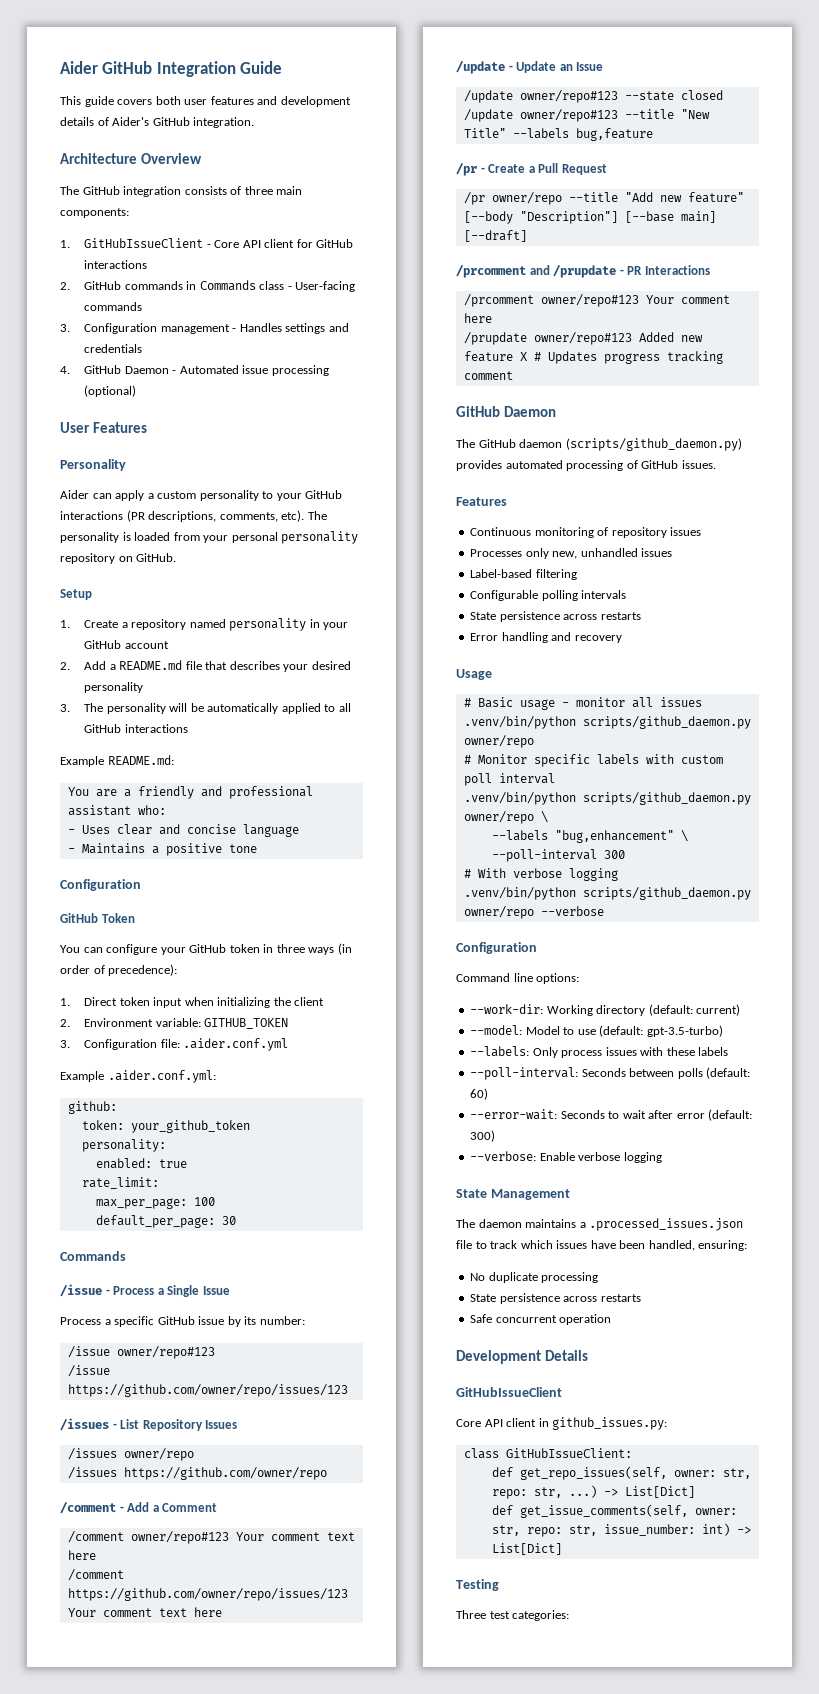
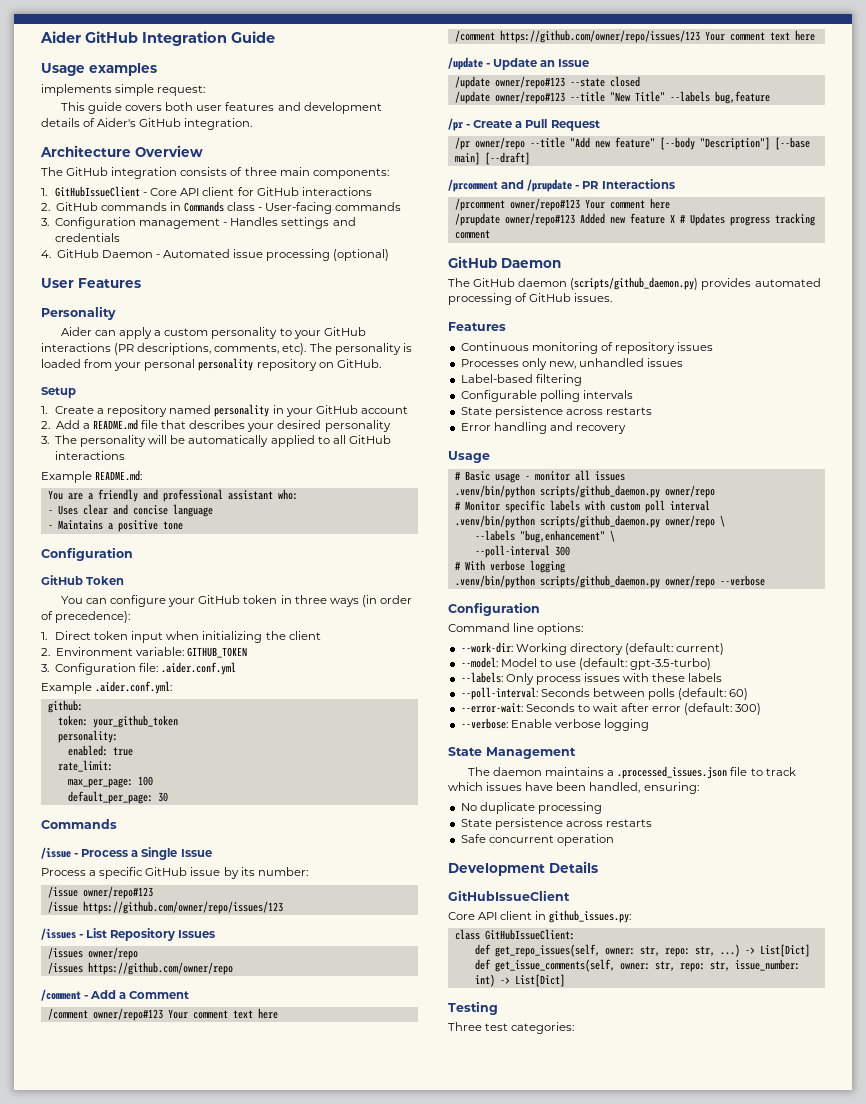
(283, 67) none -> [41,63,157,76] [41,84,206,96] // Usage examples // implements simple request:

